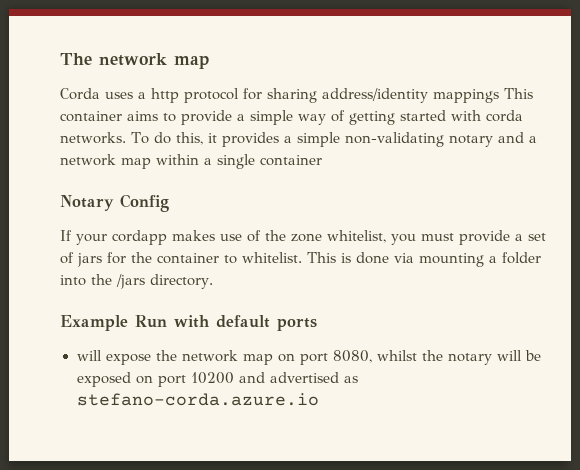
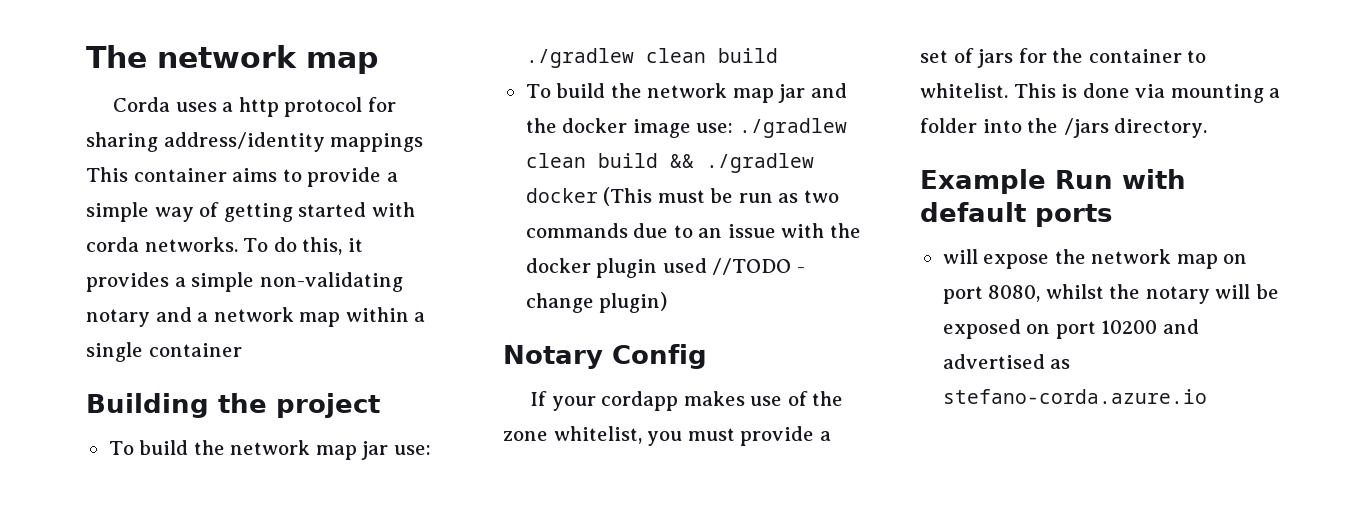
(322, 160) none -> [86,393,380,418] [108,440,431,460] [525,48,778,68] [525,83,847,103] [525,118,847,138] [525,153,814,173] [525,187,839,206] [525,223,861,238] [525,258,805,278] [525,292,668,313] // Building the project // To build the network map jar use: ./gradlew clean build // To build the network map jar and the docker image use: ./gradlew clean build && ./gradlew docker (This must be run as two commands due to an issue with the docker plugin used //TODO - change plugin)

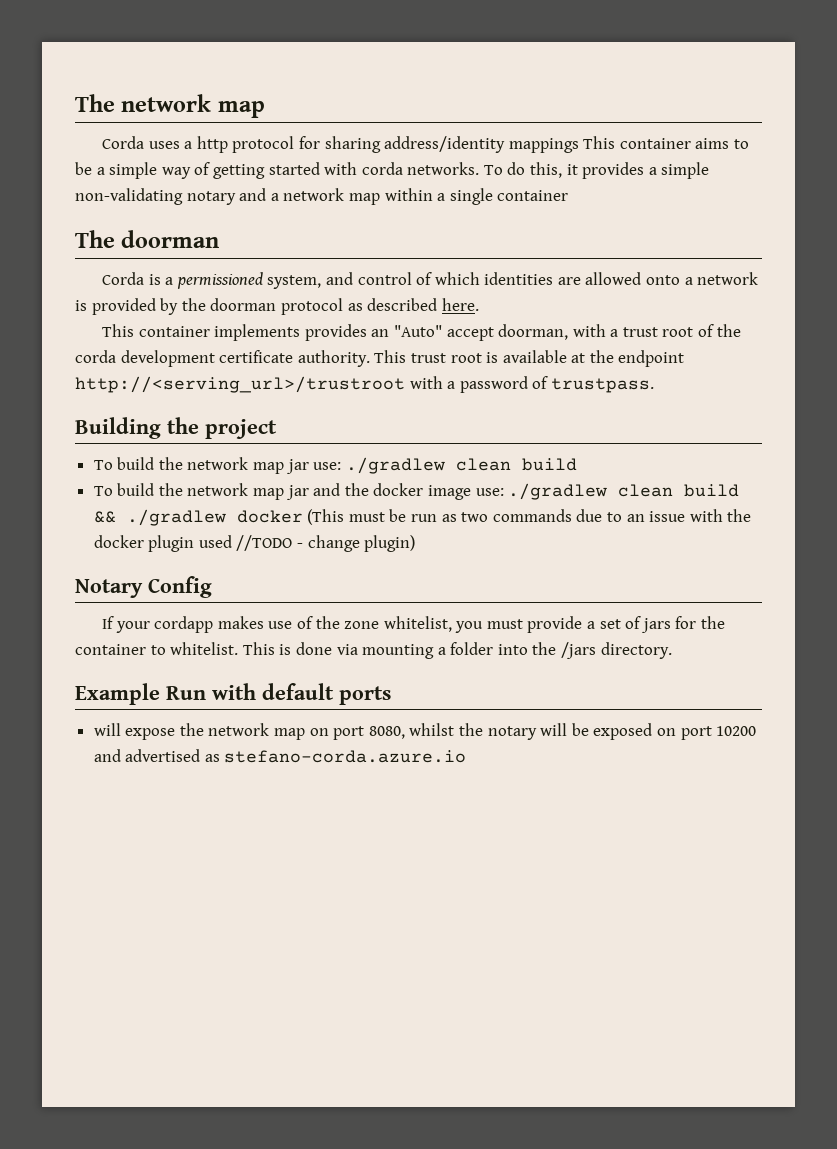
[307,167,382,187] provide -> [75,162,92,175] be
(242, 350) none -> [75,230,220,248] [101,272,759,289] [75,298,479,315] [101,324,741,341] [75,350,685,367] [75,376,654,393] // The doorman // Corda is a permissioned system, and control of which identities are allowed onto a network is provided by the doorman protocol as described here. // This container implements provides an "Auto" accept doorman, with a trust root of the corda development certificate authority. This trust root is available at the endpoint http://<serving_url>/trustroot with a password of trustpass.

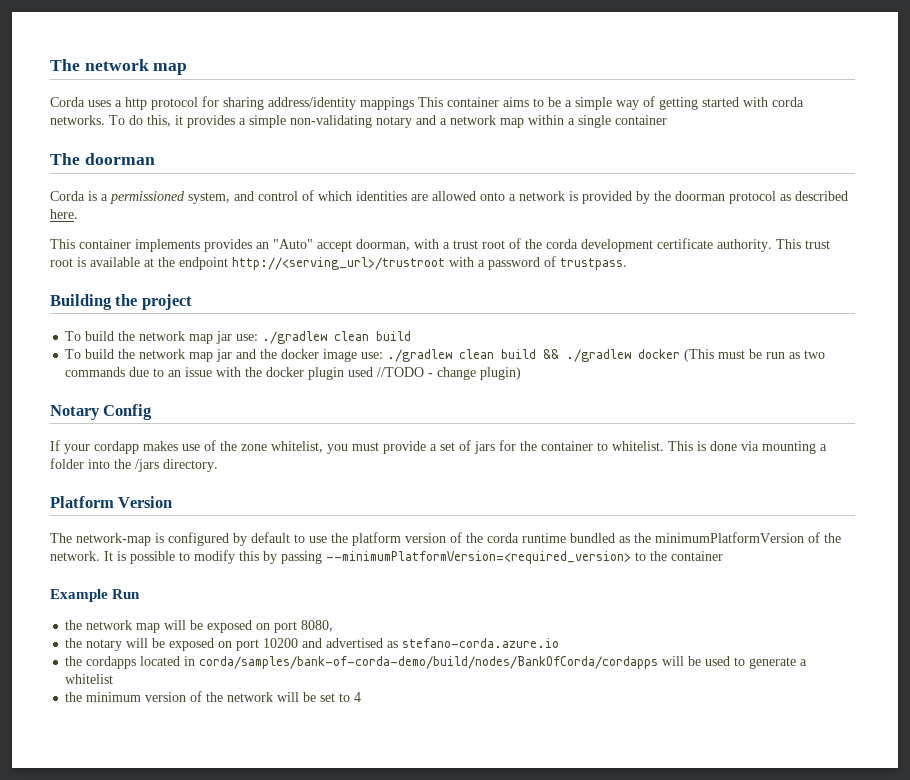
[75,683,391,705] [93,723,306,740] Example Run with default ports // will expose the network map -> [50,496,173,508] [50,532,841,546] [50,550,723,564] [50,589,141,602] [65,620,253,633] Platform Version // The network-map is configured by default to use the platform version of the corda runtime bundled as the minimumPlatformVersion of the network. It is possible to modify this by passing --minimumPlatformVersion=<required_version> to the container // Example Run // the network map will be exposed
[409,723,455,736] whilst -> (334, 626) //
(467, 756) none -> [65,656,808,669] [65,674,114,684] [65,691,362,702] // the cordapps located in corda/samples/bank-of-corda-demo/build/nodes/BankOfCorda/cordapps will be used to generate a whitelist // the minimum version of the network will be set to 4

